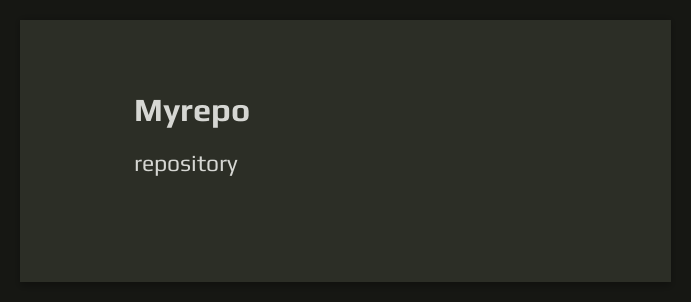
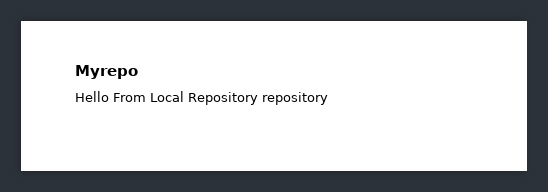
(250, 113) none -> [75,91,258,105] Hello From Local Repository

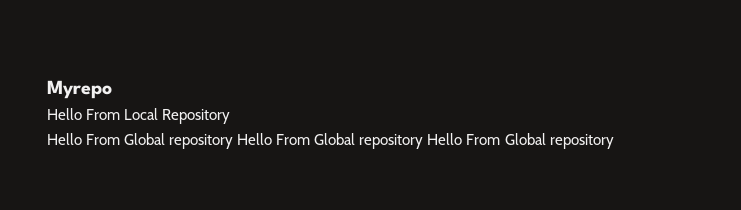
(258, 98) none -> [47,133,546,149] // Hello From Global repository Hello From Global repository Hello From Global

